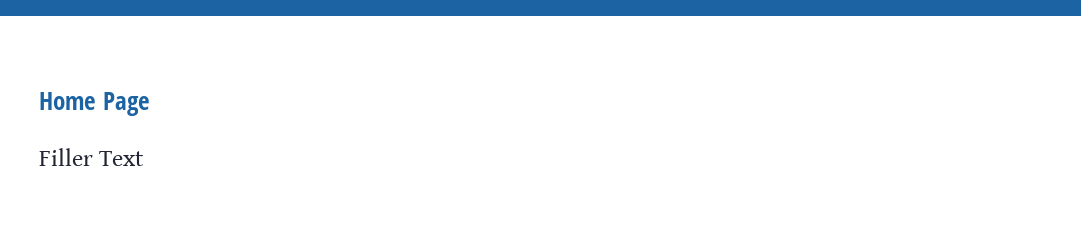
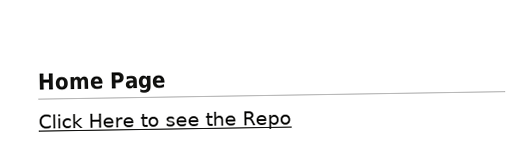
[39,148,145,166] Filler Text -> [38,110,292,130] Click Here to see the Repo

